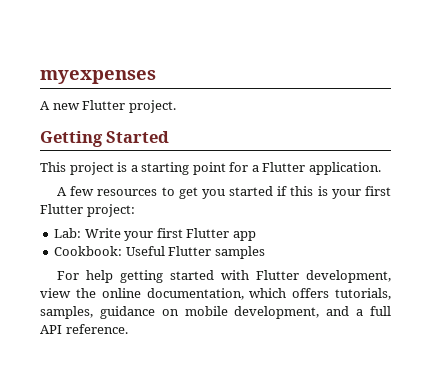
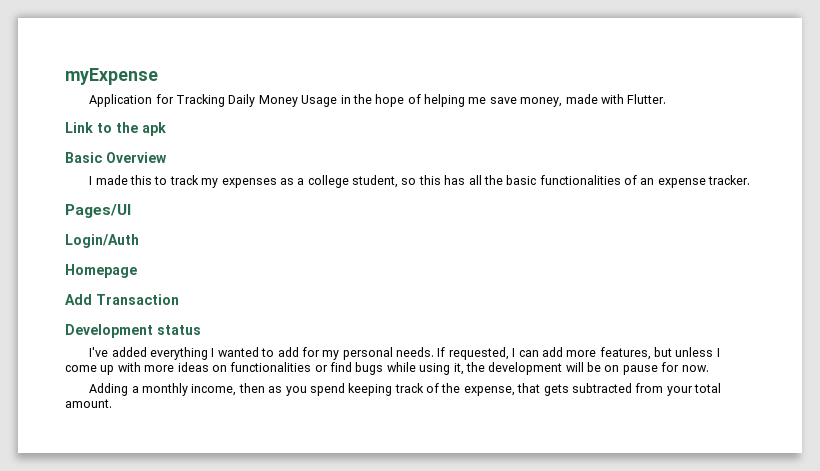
[40,70,156,84] [40,100,176,113] [40,131,170,147] [40,162,381,175] [56,186,391,199] [40,204,135,217] [54,228,256,241] [54,246,265,259] [56,270,391,283] [40,288,391,300] [40,306,391,319] [40,324,128,334] myexpenses // A new Flutter project. // Getting Started // This project is a starting point for a Flutter application. // A few resources to get you started if this is your first Flutter project: // Lab: Write your first Flutter app // Cookbook: Useful Flutter samples // For help getting started with Flutter development, view the online documentation, which offers tutorials, samples, guidance on mobile development, and a full API reference. -> [65,68,158,85] [89,94,667,107] [65,122,166,136] [65,152,167,163] [89,175,751,188] [65,204,131,218] [65,234,139,248] [65,264,137,278] [65,294,179,305] [65,324,201,338] [89,347,720,360] [65,362,709,375] [89,383,722,396] [65,399,112,408] myExpense // Application for Tracking Daily Money Usage in the hope of helping me save money, made with Flutter. // Link to the apk // Basic Overview // I made this to track my expenses as a college student, so this has all the basic functionalities of an expense tracker. // Pages/UI // Login/Auth // Homepage // Add Transaction // Development status // I've added everything I wanted to add for my personal needs. If requested, I can add more features, but unless I come up with more ideas on functionalities or find bugs while using it, the development will be on pause for now. // Adding a monthly income, then as you spend keeping track of the expense, that gets subtracted from your total amount.

